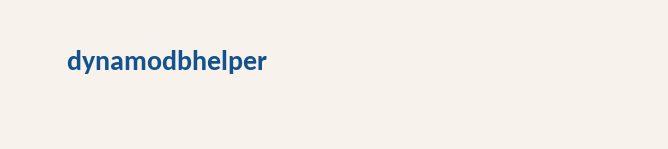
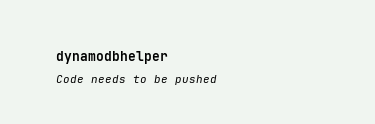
(267, 62) none -> [56,75,217,85] // Code needs to be pushed

